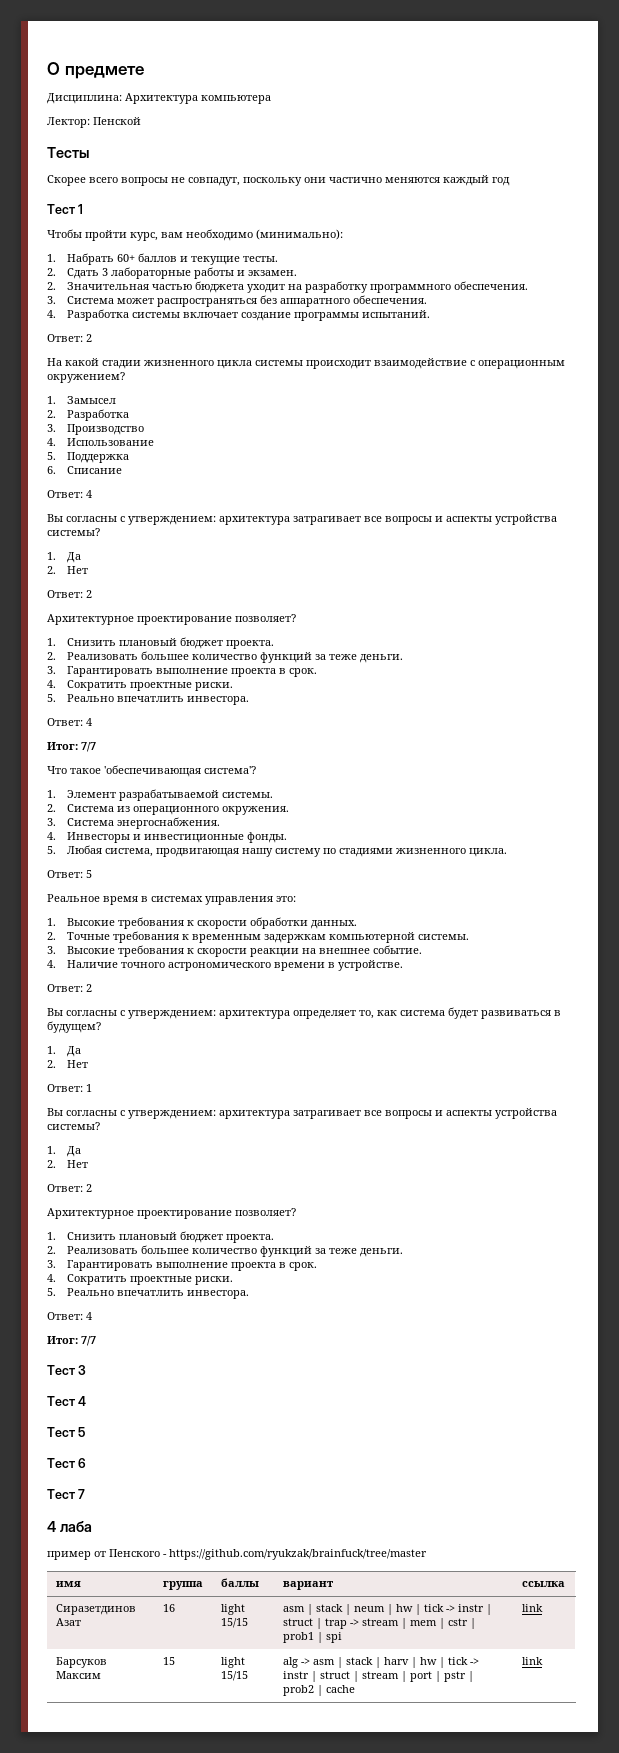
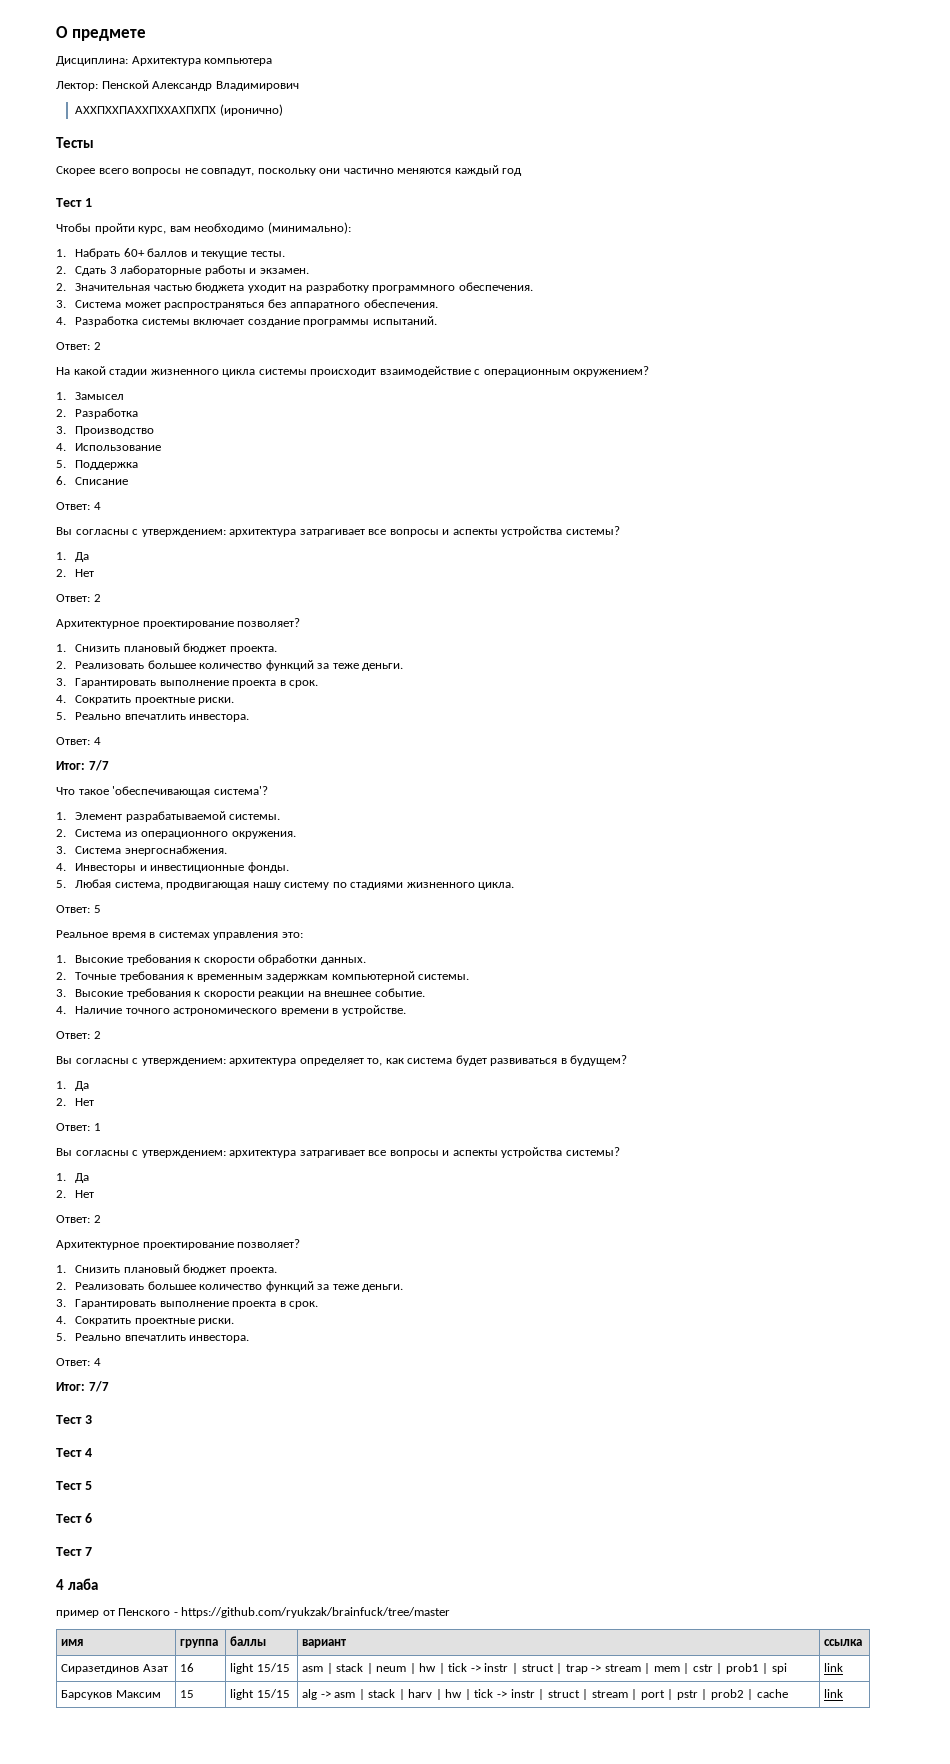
(141, 121) none -> [152,81,299,91] [75,104,283,116] Александр Владимирович // АХХПХХПАХХПХХАХПХПХ (иронично)

